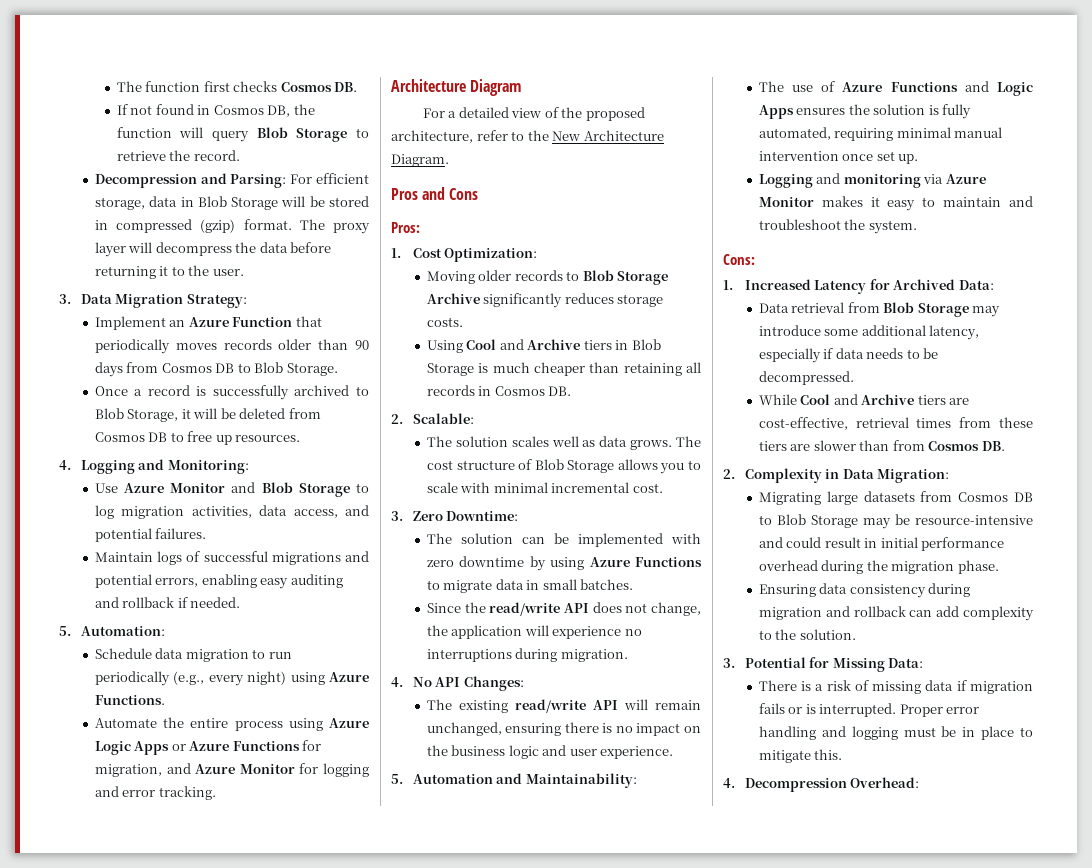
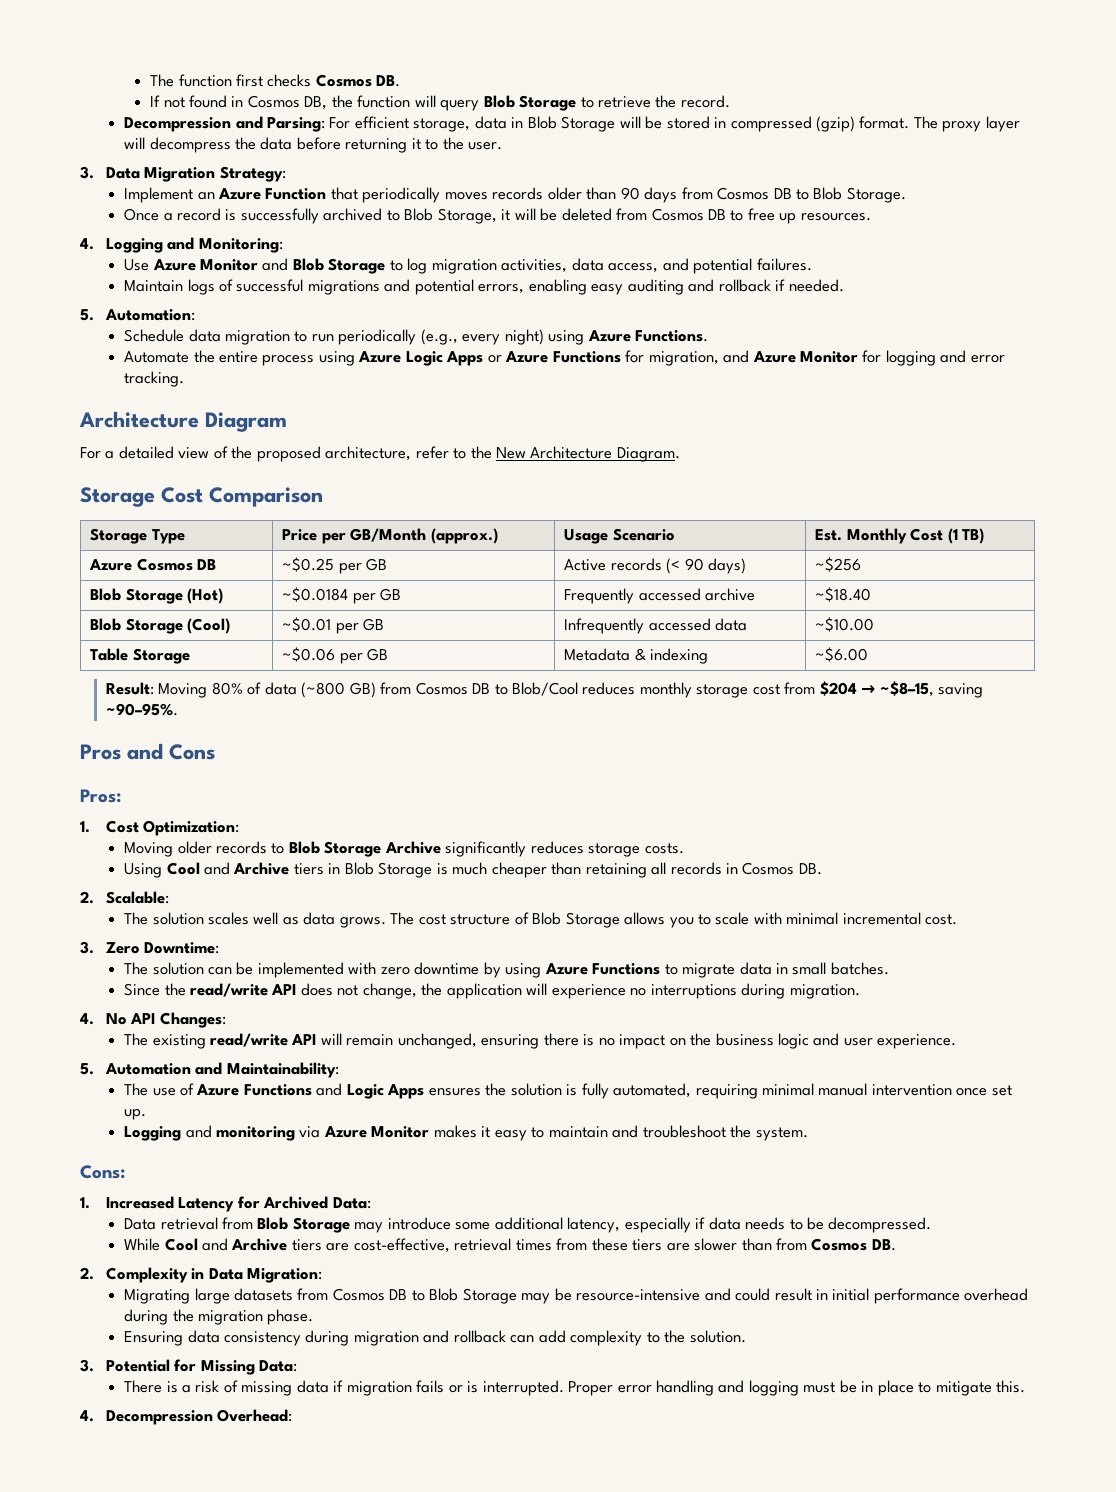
(449, 160) none -> [80,487,323,507] [90,528,185,544] [282,528,498,544] [564,528,675,544] [815,528,985,544] [89,558,217,571] [282,557,388,574] [564,558,747,574] [815,557,862,572] [90,588,224,604] [282,587,402,604] [564,588,756,604] [815,587,872,602] [90,618,231,634] [282,617,385,634] [564,618,748,634] [815,617,875,632] [90,648,190,664] [282,647,389,664] [564,648,709,664] [815,647,869,662] [105,681,984,698] [105,703,178,716] // Storage Cost Comparison // Storage Type | Price per GB/Month (approx.) | Usage Scenario | Est. Monthly Cost (1 TB) // Azure Cosmos DB | ~$0.25 per GB | Active records (< 90 days) | ~$256 // Blob Storage (Hot) | ~$0.0184 per GB | Frequently accessed archive | ~$18.40 // Blob Storage (Cool) | ~$0.01 per GB | Infrequently accessed data | ~$10.00 // Table Storage | ~$0.06 per GB | Metadata & indexing | ~$6.00 // Result: Moving 80% of data (~800 GB) from Cosmos DB to Blob/Cool reduces monthly storage cost from $204 → ~$8–15, saving ~90–95%.

